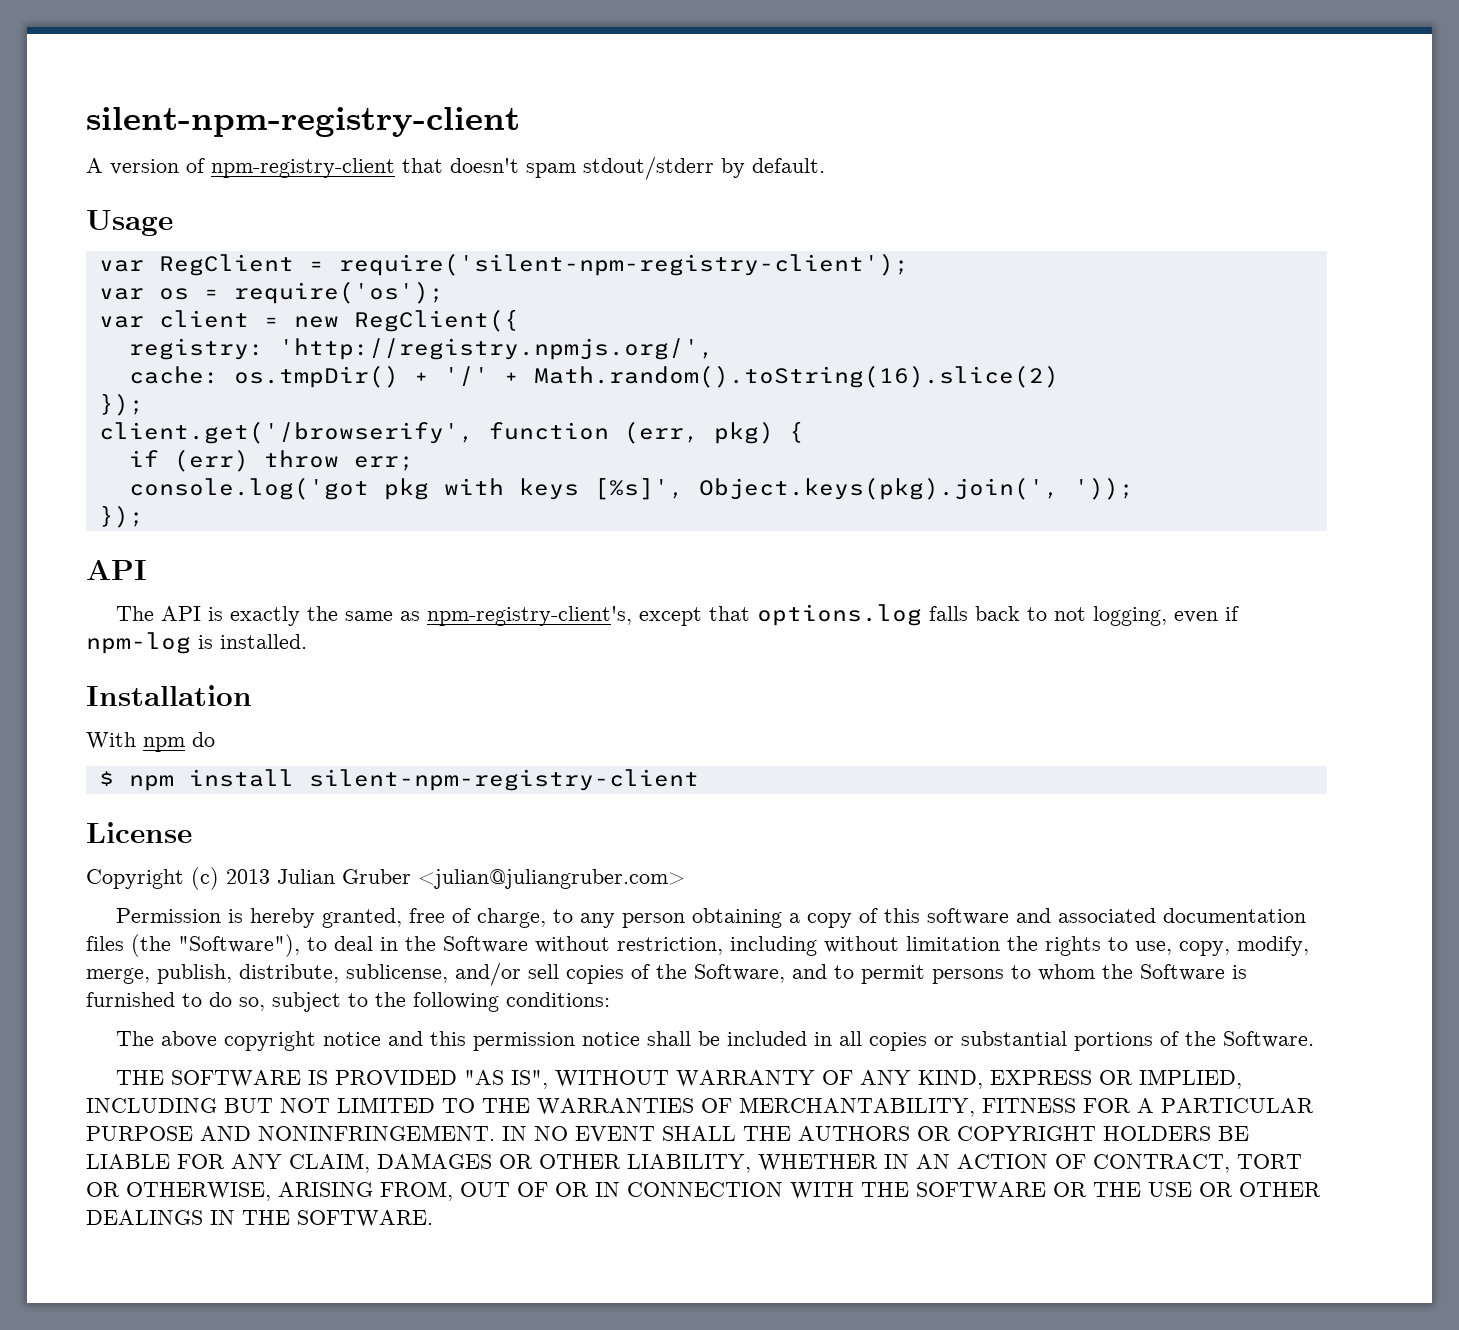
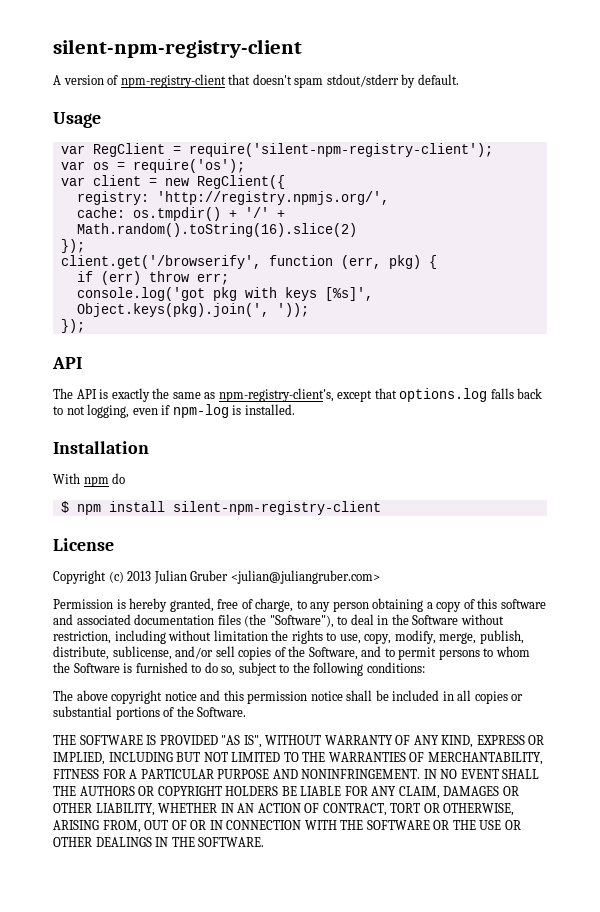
[233,365,399,388] os.tmpDir() -> [132,207,221,221] os.tmpdir()

